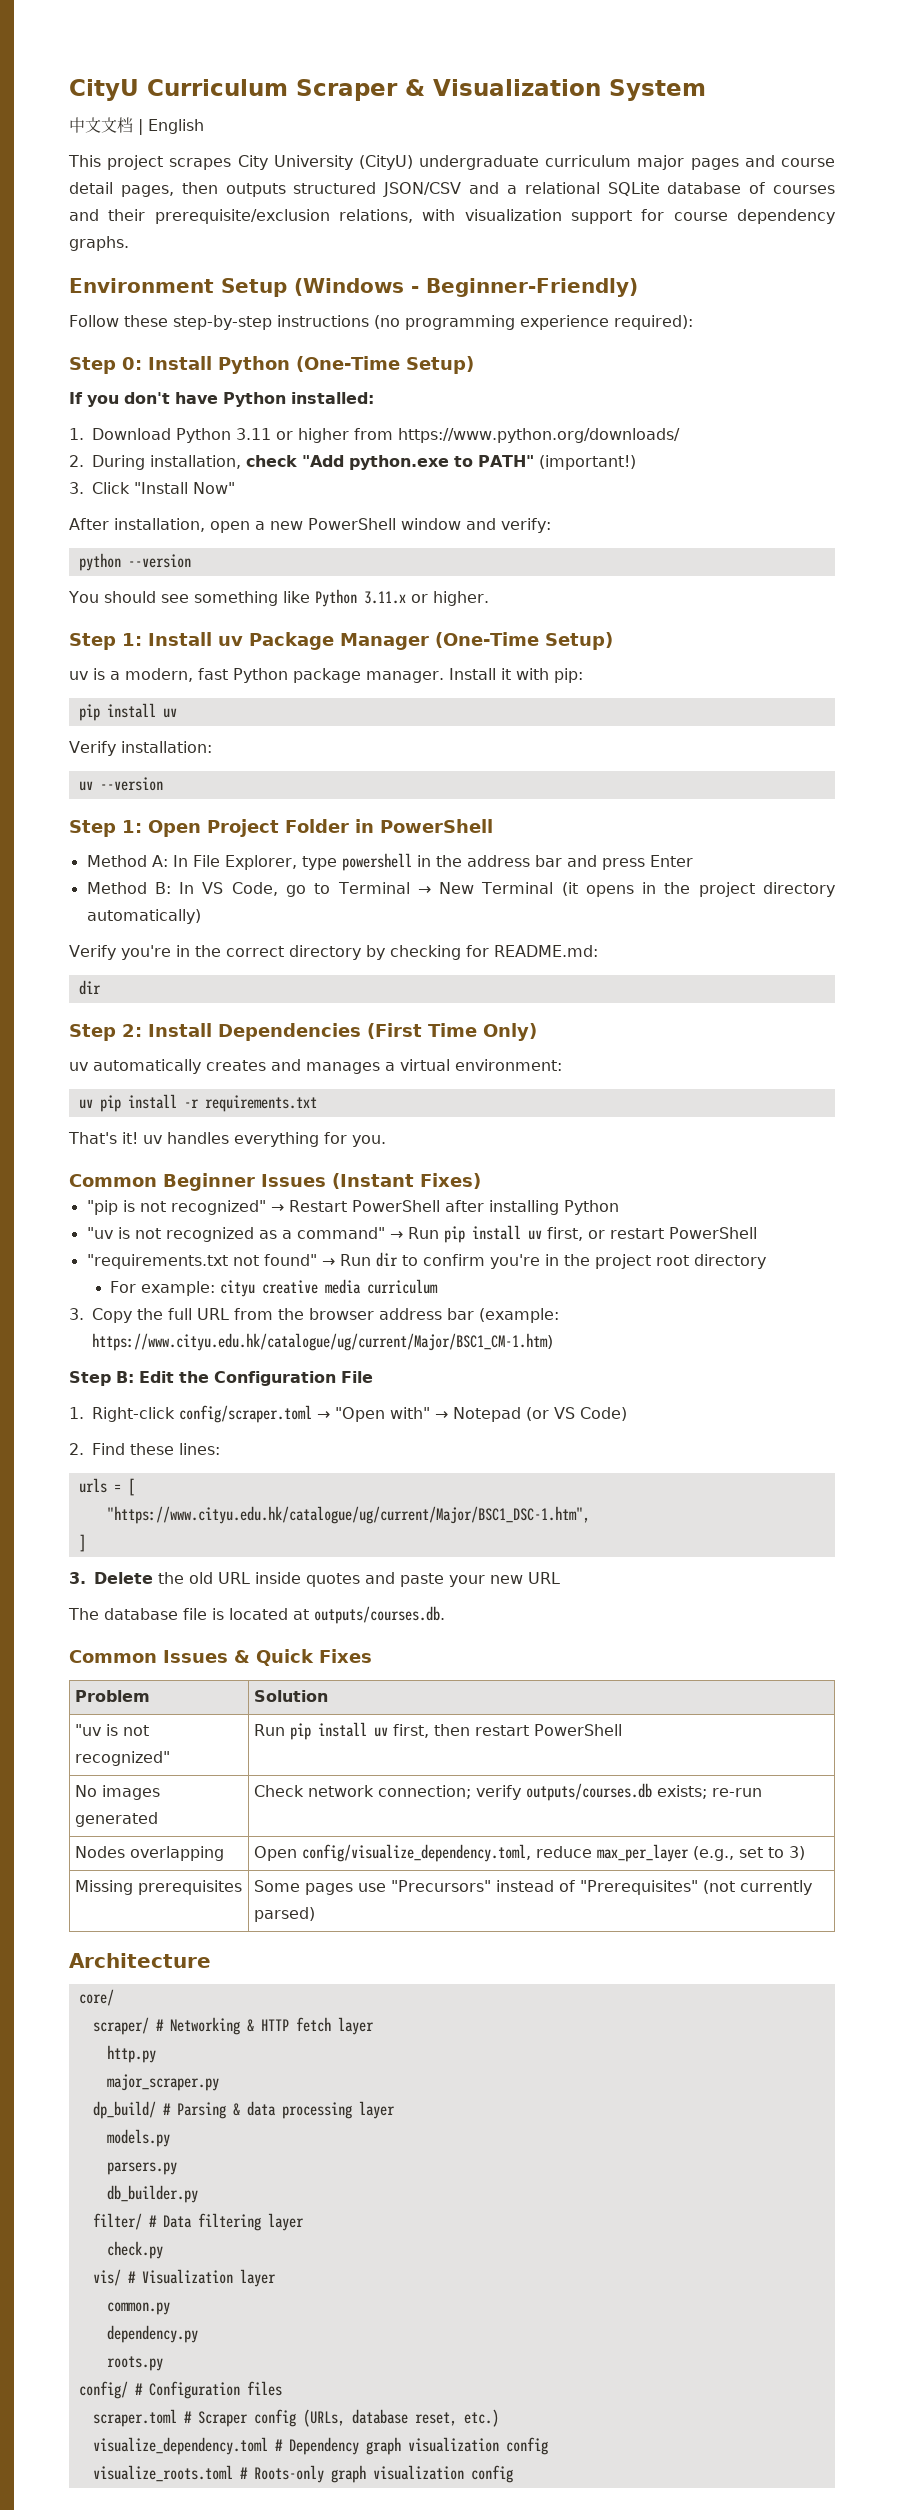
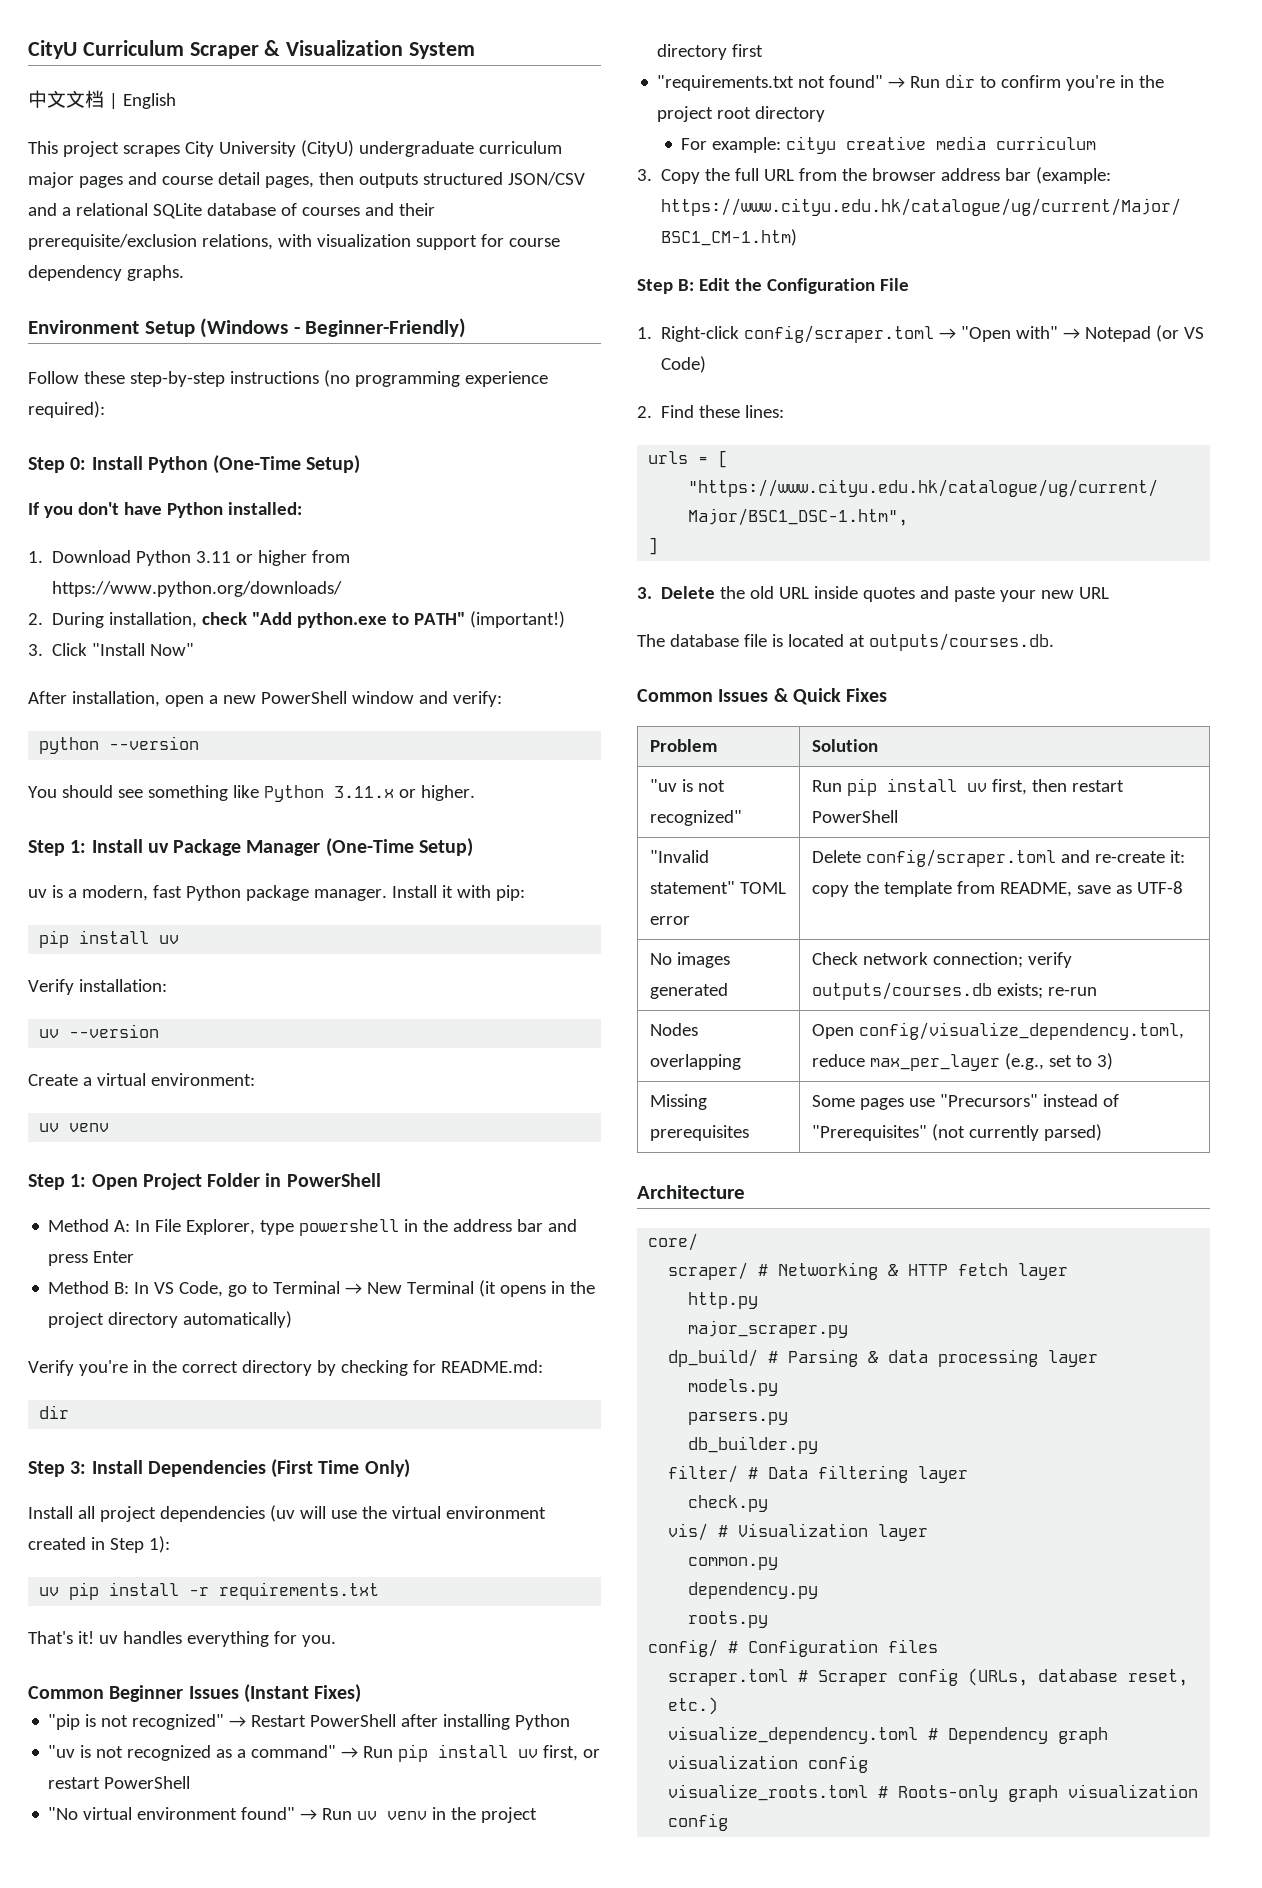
(163, 784) none -> [28,1073,255,1086] [39,1123,110,1132] // Create a virtual environment: // uv venv
[122,1024,142,1037] 2: -> [70,1461,87,1474] 3:
[69,1059,562,1074] uv automatically creates and manages a virtual environment: -> [28,1505,546,1522] [28,1536,170,1553] Install all project dependencies (uv will use the virtual environment created in Step 1):
(757, 1233) none -> [48,1807,538,1823] [657,44,764,60] // "No virtual environment found" → Run uv venv in the project directory first
(623, 1730) none -> [650,850,710,863] [650,881,787,894] [650,916,691,925] [812,849,1185,867] [812,881,1183,897] // "Invalid statement" TOML error | Delete config/scraper.toml and re-create it: copy the template from README, save as UTF-8

